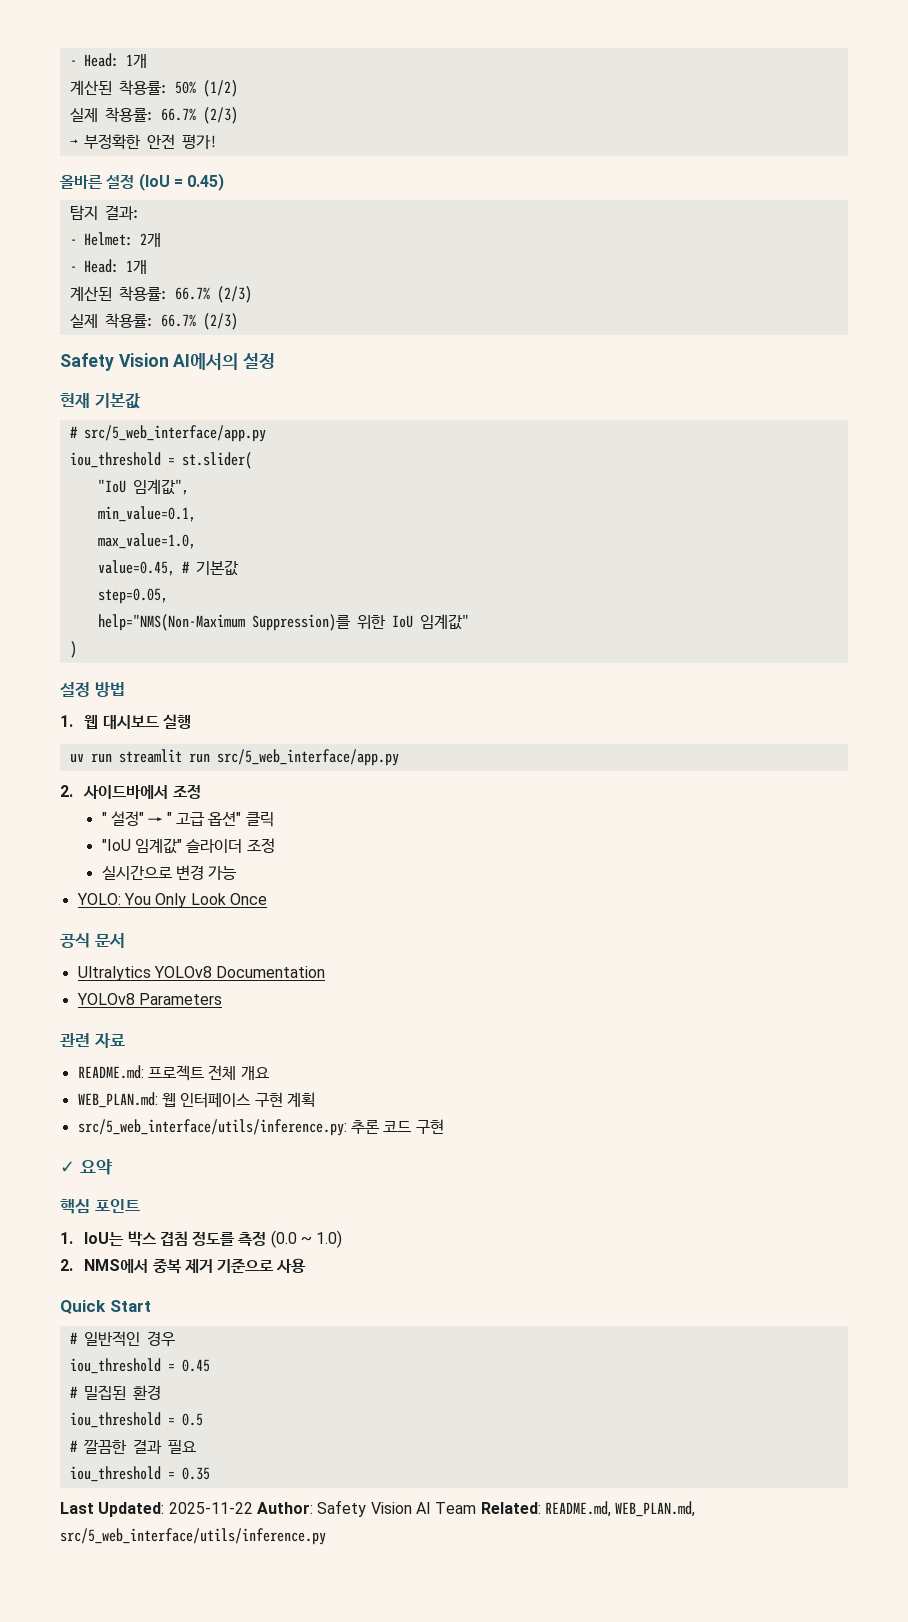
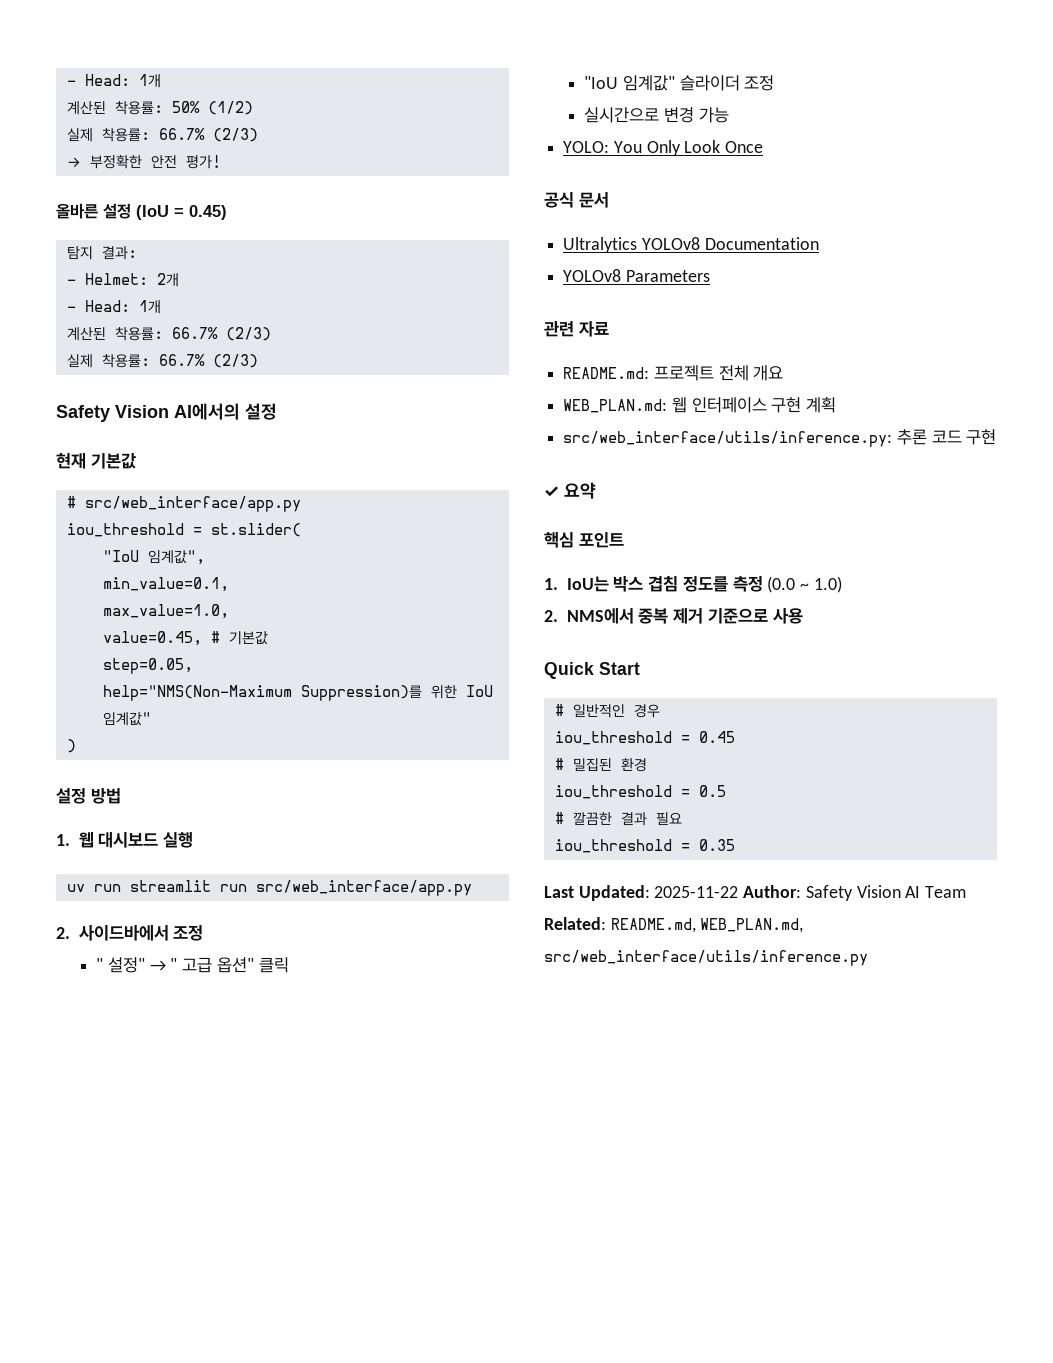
[83,425,266,442] src/5_web_interface/app.py -> [84,496,301,512] src/web_interface/app.py
[216,749,399,766] src/5_web_interface/app.py -> [255,880,472,896] src/web_interface/app.py
[77,1119,347,1136] src/5_web_interface/utils/inference.py: -> [563,431,893,447] src/web_interface/utils/inference.py:
[60,1528,326,1545] src/5_web_interface/utils/inference.py -> [544,950,868,966] src/web_interface/utils/inference.py

